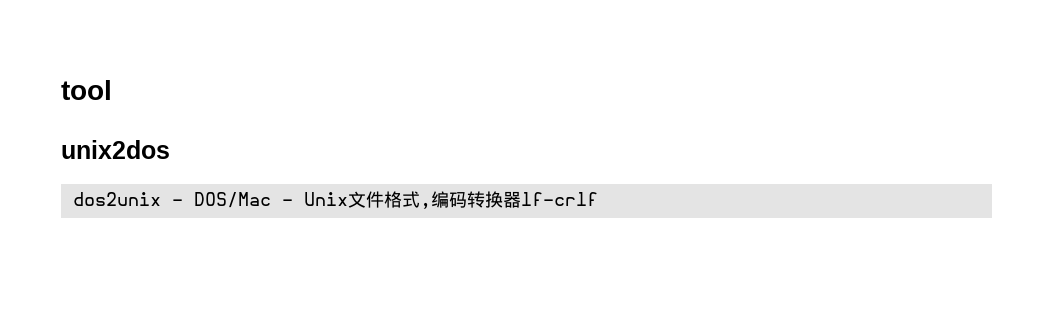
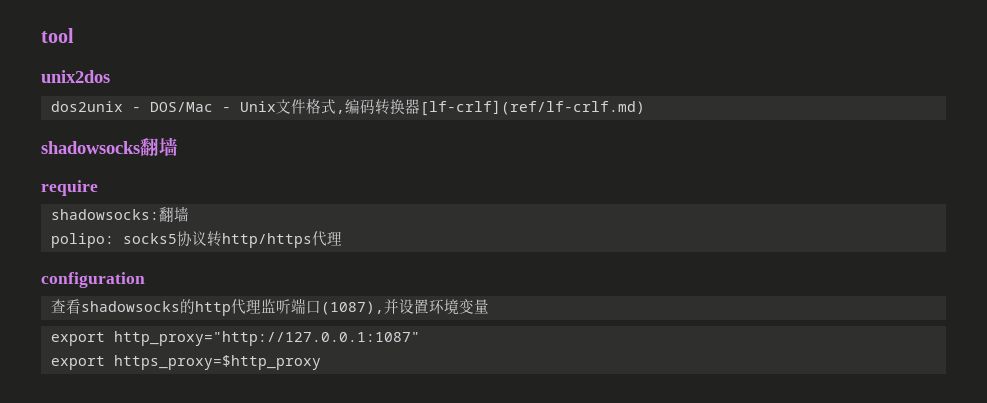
[521,192,598,206] lf-crlf -> [419,100,645,116] [41,137,178,156] [41,180,98,196] [50,206,189,222] [50,231,342,248] [41,272,145,288] [50,298,489,316] [50,331,420,346] [50,355,321,370] [lf-crlf](ref/lf-crlf.md) // shadowsocks翻墙 // require // shadowsocks:翻墙 // polipo: socks5协议转http/https代理 // configuration // 查看shadowsocks的http代理监听端口(1087),并设置环境变量 // export http_proxy="http://127.0.0.1:1087" // export https_proxy=$http_proxy

